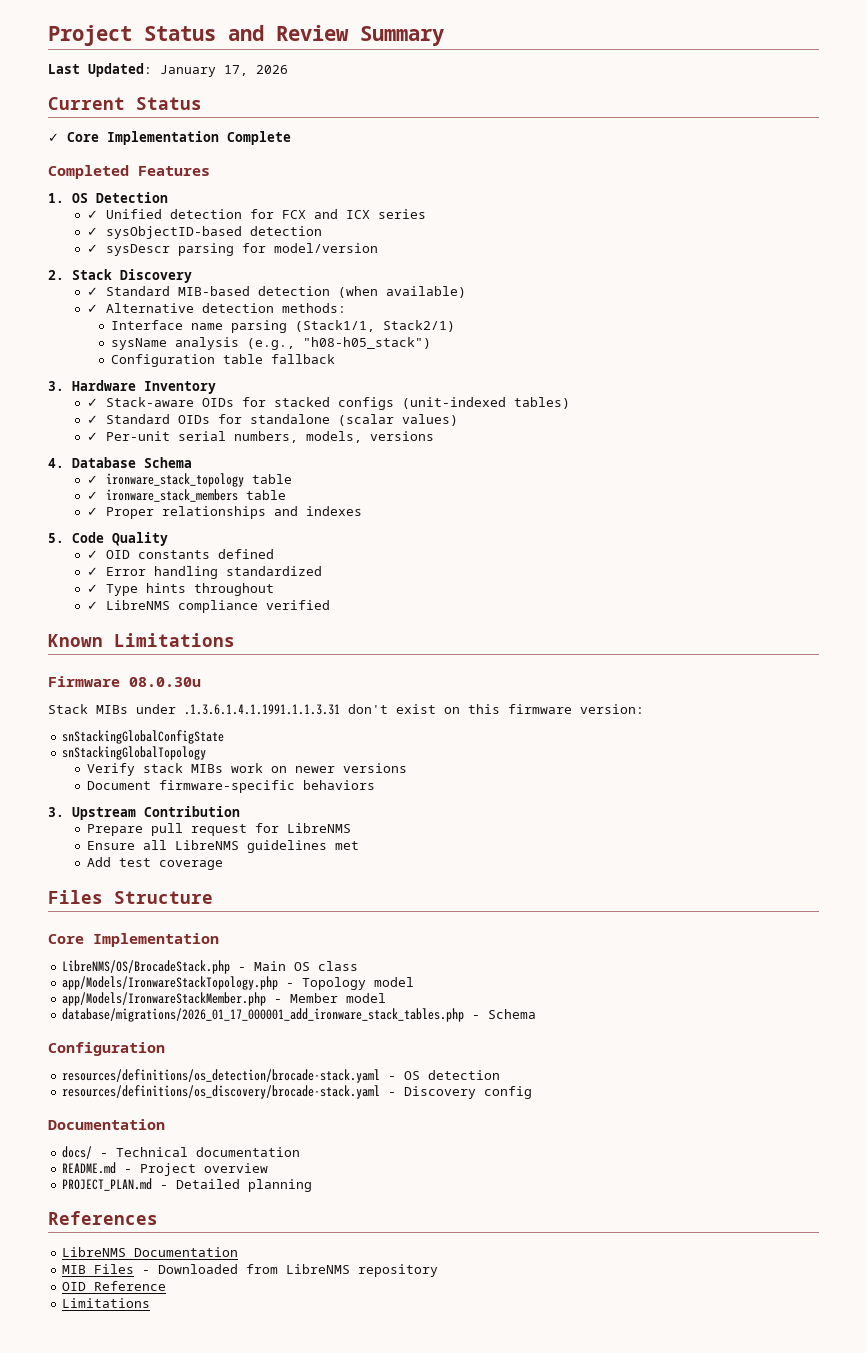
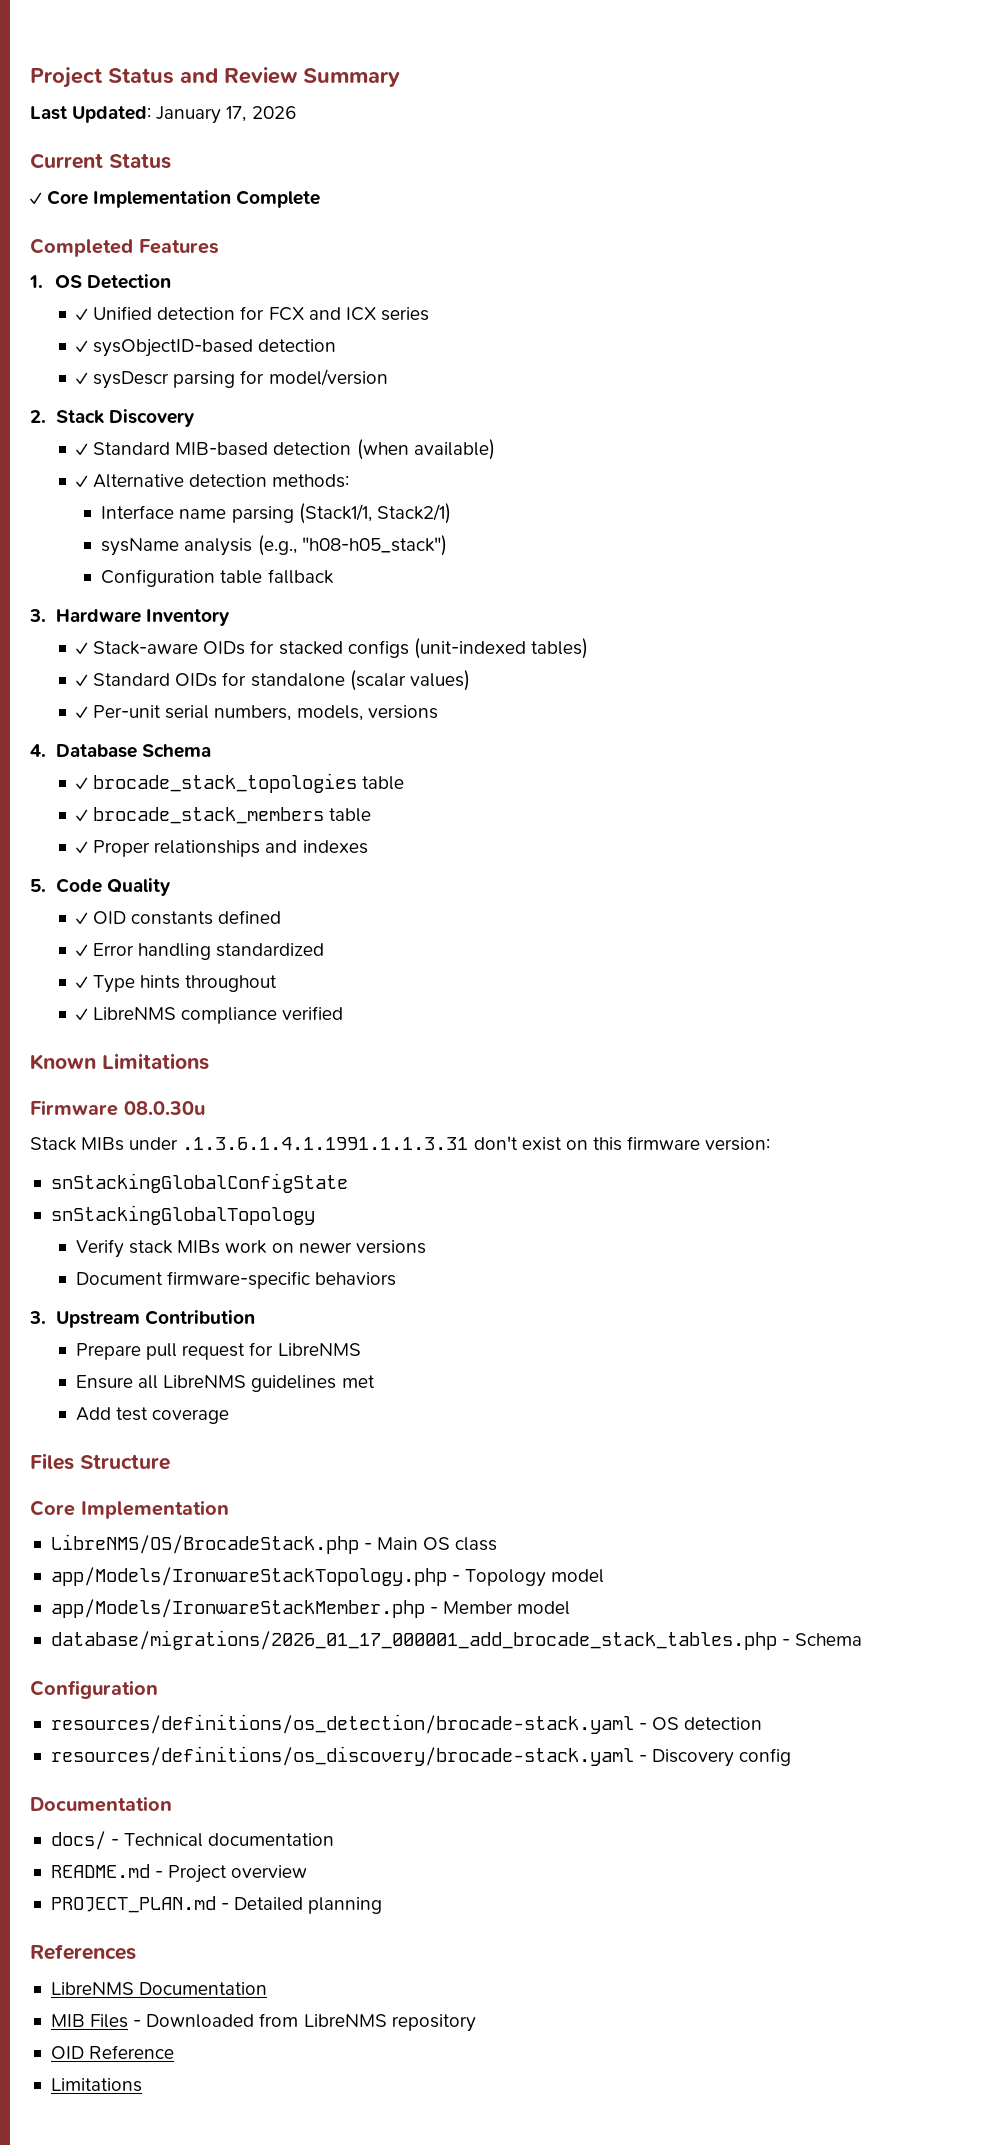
[105,473,292,487] [86,489,238,502] ironware_stack_topology table // ✓ ironware_stack_members -> [93,773,405,793] [76,807,325,824] brocade_stack_topologies table // ✓ brocade_stack_members
[62,1008,465,1022] database/migrations/2026_01_17_000001_add_ironware_stack_tables.php -> [50,1630,777,1650] database/migrations/2026_01_17_000001_add_brocade_stack_tables.php

